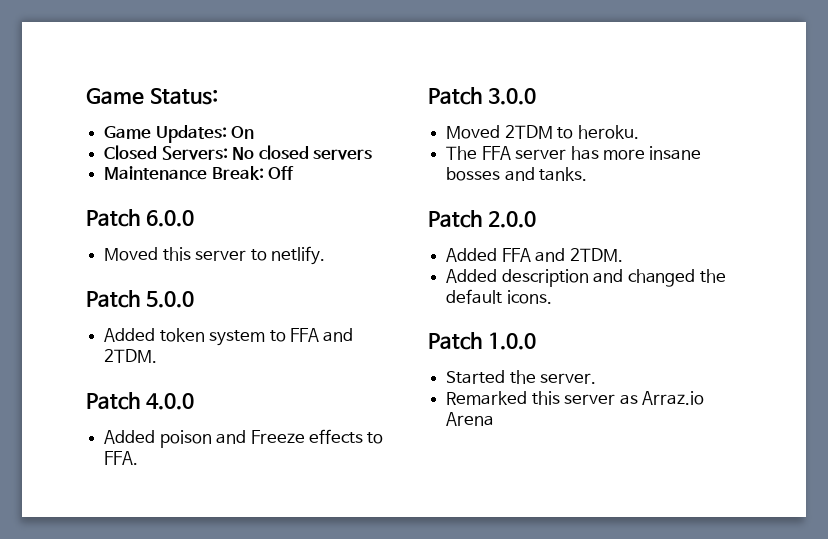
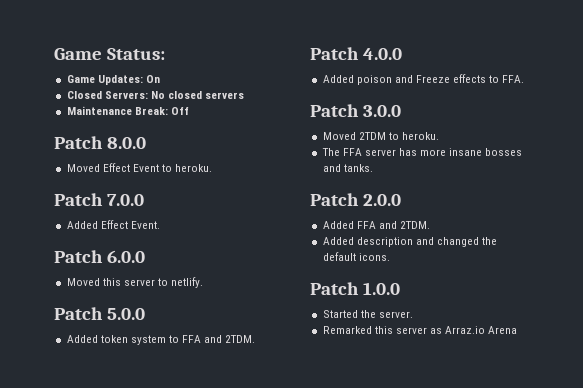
(295, 173) none -> [54,136,146,149] [66,163,213,172] [54,193,144,206] [66,220,160,229] // Patch 8.0.0 // Moved Effect Event to heroku. // Patch 7.0.0 // Added Effect Event.

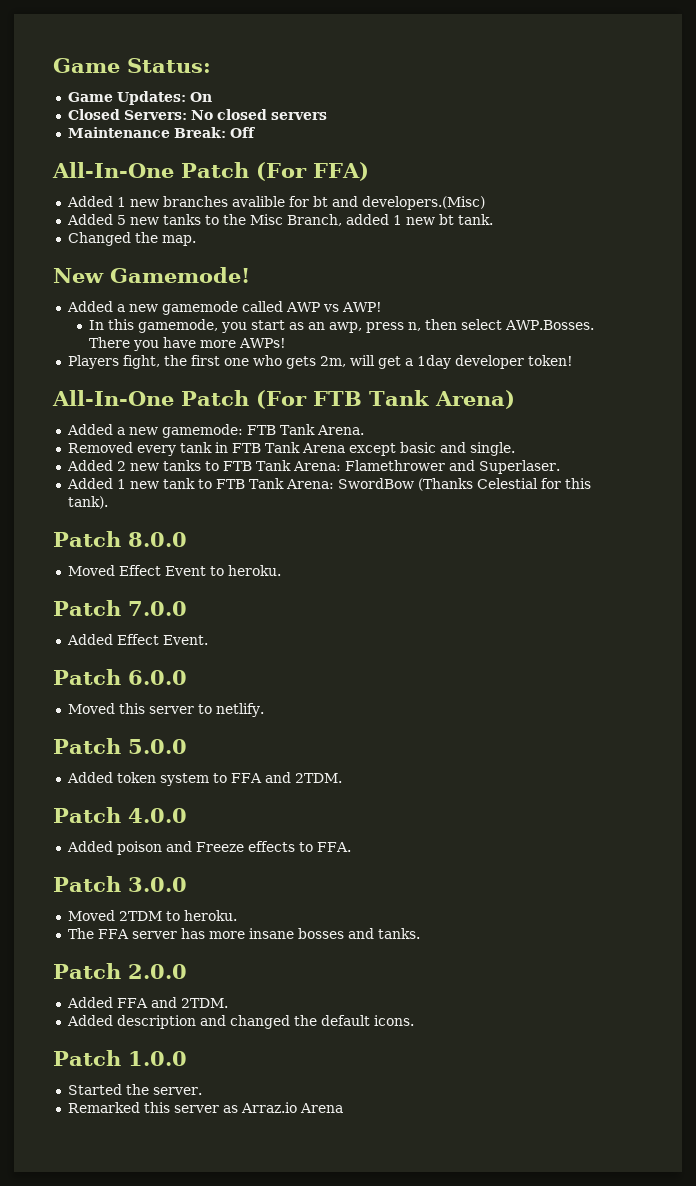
(189, 111) none -> [52,162,369,181] [66,196,485,210] [66,214,493,226] [67,232,196,246] [53,267,250,283] [66,301,382,315] [89,319,595,333] [89,337,287,351] [67,355,573,369] [52,390,515,409] [66,424,364,438] [67,442,515,456] [66,460,560,474] [66,478,591,491] [67,496,108,509] // All-In-One Patch (For FFA) // Added 1 new branches avalible for bt and developers.(Misc) // Added 5 new tanks to the Misc Branch, added 1 new bt tank. // Changed the map. // New Gamemode! // Added a new gamemode called AWP vs AWP! // In this gamemode, you start as an awp, press n, then select AWP.Bosses. There you have more AWPs! // Players fight, the first one who gets 2m, will get a 1day developer token! // All-In-One Patch (For FTB Tank Arena) // Added a new gamemode: FTB Tank Arena. // Removed every tank in FTB Tank Arena except basic and single. // Added 2 new tanks to FTB Tank Arena: Flamethrower and Superlaser. // Added 1 new tank to FTB Tank Arena: SwordBow (Thanks Celestial for this tank).

